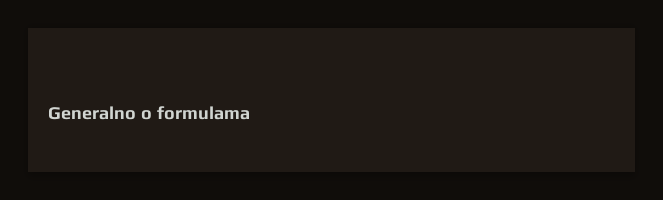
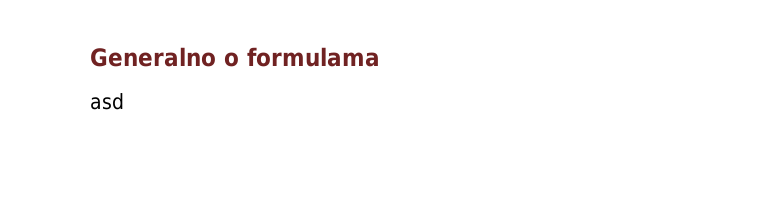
(250, 113) none -> [90,93,124,110] // asd

